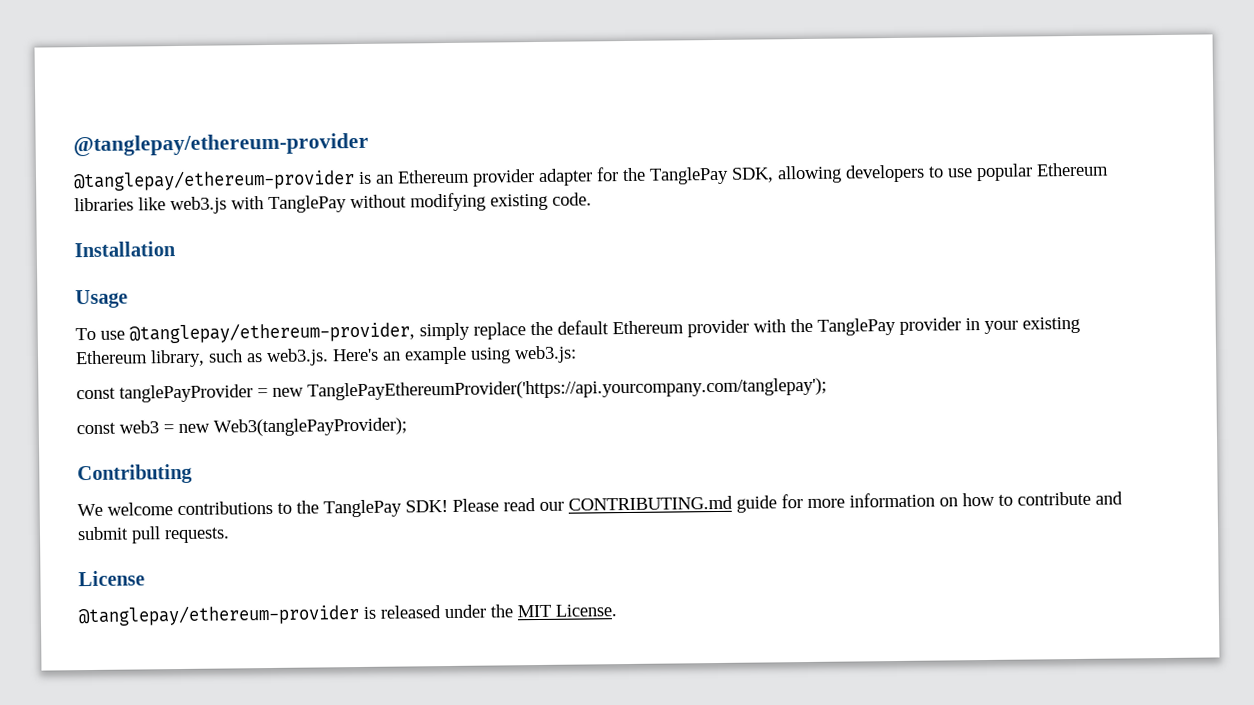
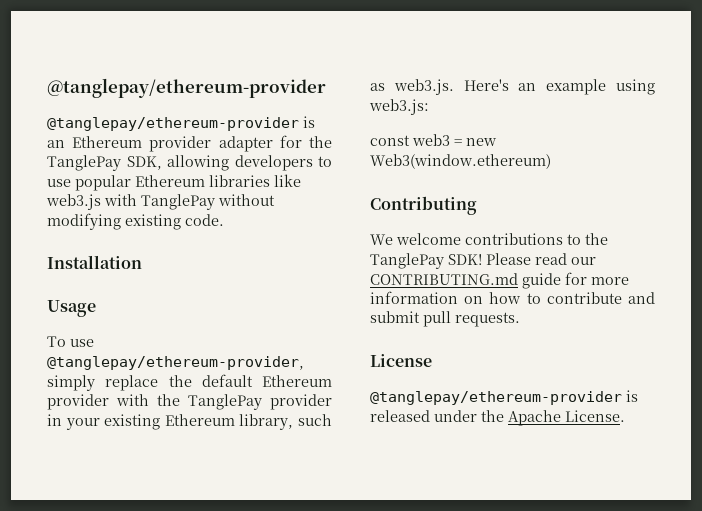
[76,377,827,403] // const tanglePayProvider = new TanglePayEthereumProvider('https://api.yourcompany.com/tanglepay'); -> (429, 107) none
[213,417,407,437] Web3(tanglePayProvider); -> [370,154,551,169] Web3(window.ethereum)
[517,604,551,618] MIT -> [508,410,561,426] Apache

